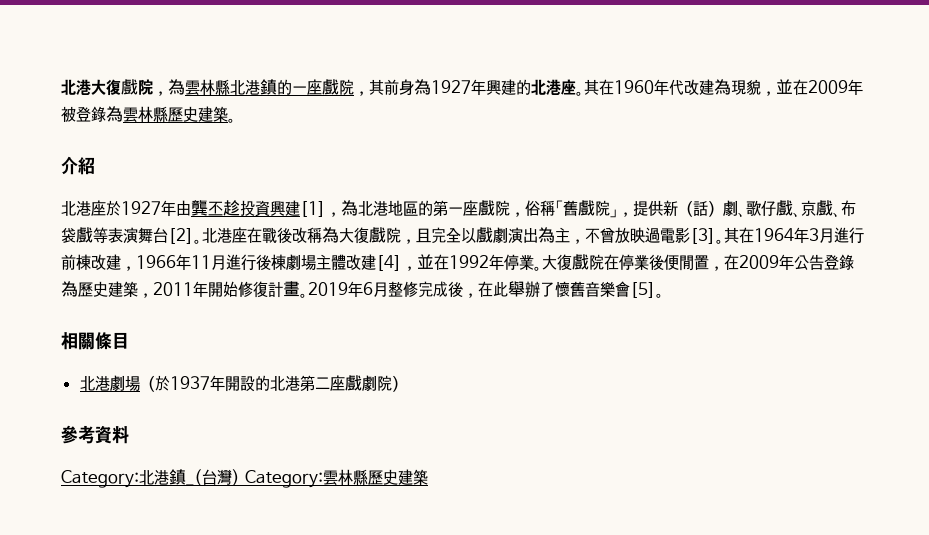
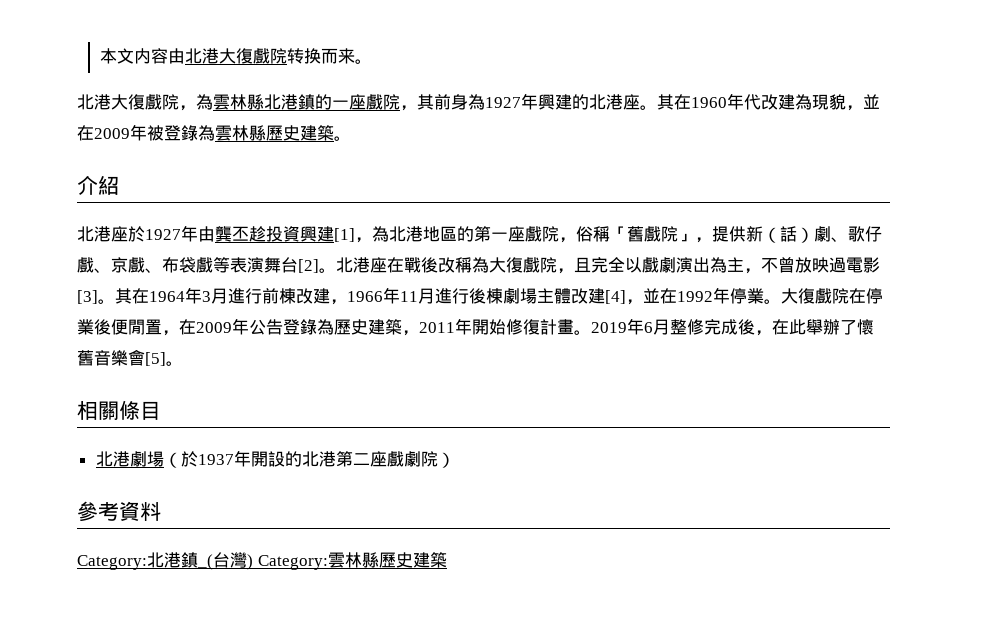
(61, 87) none -> [99,48,372,64] 本文内容由北港大復戲院转换而来。 //

